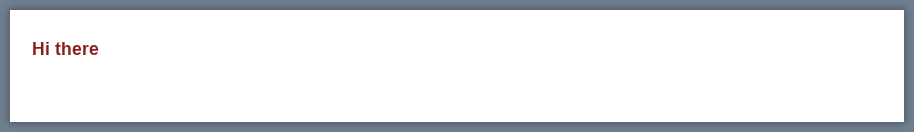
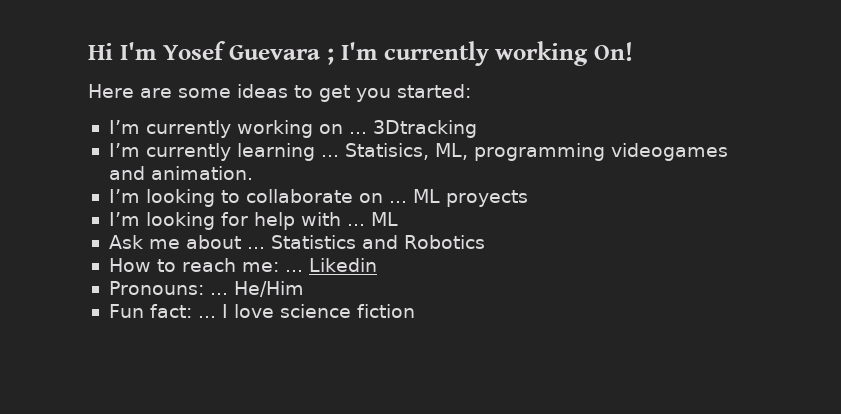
[55,42,99,55] there -> [119,41,633,66] [88,84,471,102] [108,120,477,138] [108,143,728,161] [108,166,253,180] [108,189,528,207] [108,212,398,230] [108,235,485,249] [108,258,377,272] [108,281,304,297] [108,304,415,318] I'm Yosef Guevara ; I'm currently working On! // Here are some ideas to get you started: // I’m currently working on ... 3Dtracking // I’m currently learning ... Statisics, ML, programming videogames and animation. // I’m looking to collaborate on ... ML proyects // I’m looking for help with ... ML // Ask me about ... Statistics and Robotics // How to reach me: ... Likedin // Pronouns: ... He/Him // Fun fact: ... I love science fiction

